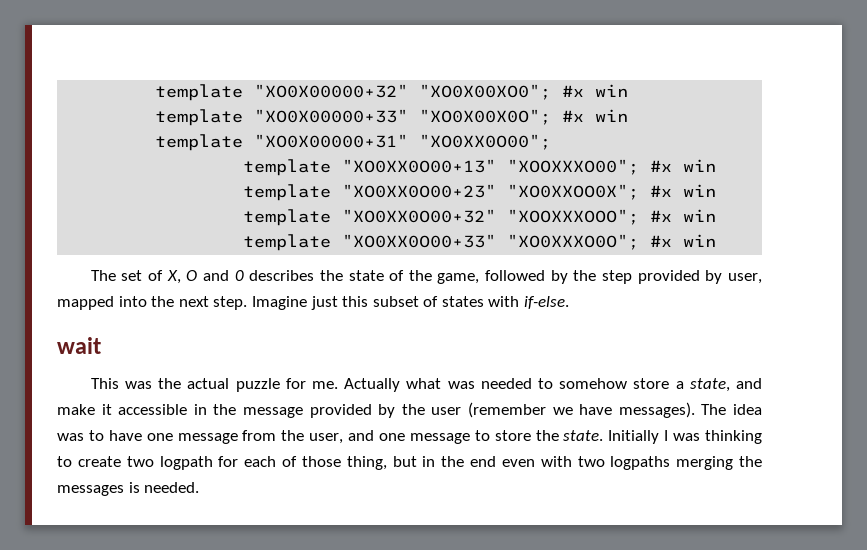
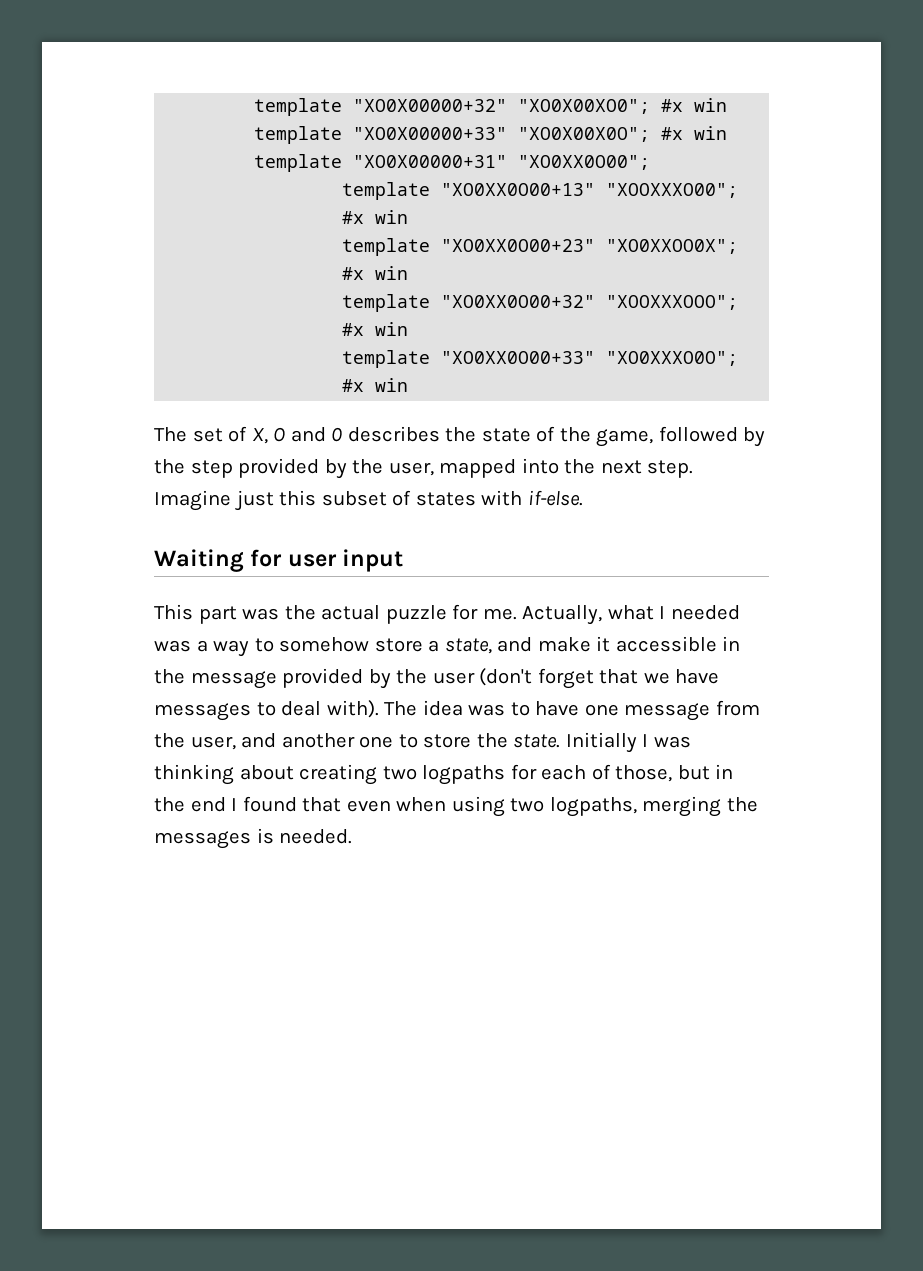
(723, 277) none -> [352,459,384,474] the
[57,337,101,354] wait -> [154,549,404,572] Waiting for user input
(119, 383) none -> [198,606,237,624] part
[344,378,532,392] Actually what was needed -> [522,605,740,625] [154,640,250,657] Actually, what I needed was a way
[468,402,695,418] (remember we have messages). -> [479,668,720,689] [154,700,379,721] (don't forget that we have messages to deal with).
[379,433,470,444] one message -> [281,733,394,748] another one
[57,456,213,470] to create two logpath -> [239,764,506,785] about creating two logpaths
[301,456,387,470] those thing, -> [615,765,673,782] those,
[501,456,671,470] even with two logpaths -> [231,796,637,817] I found that even when using two logpaths,

